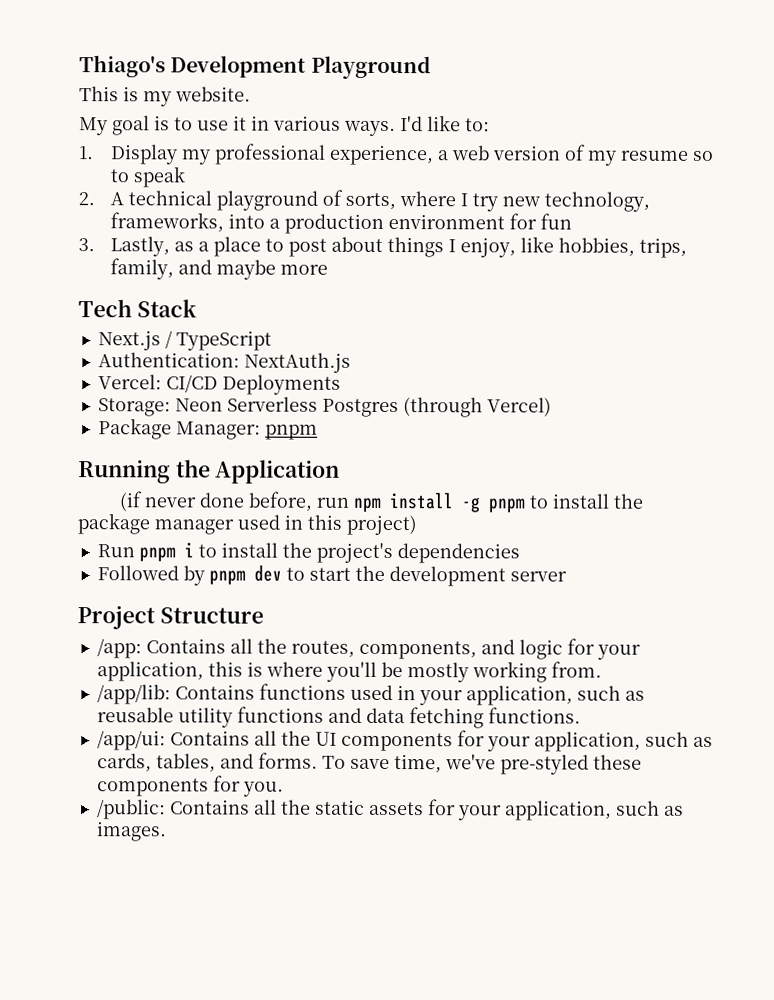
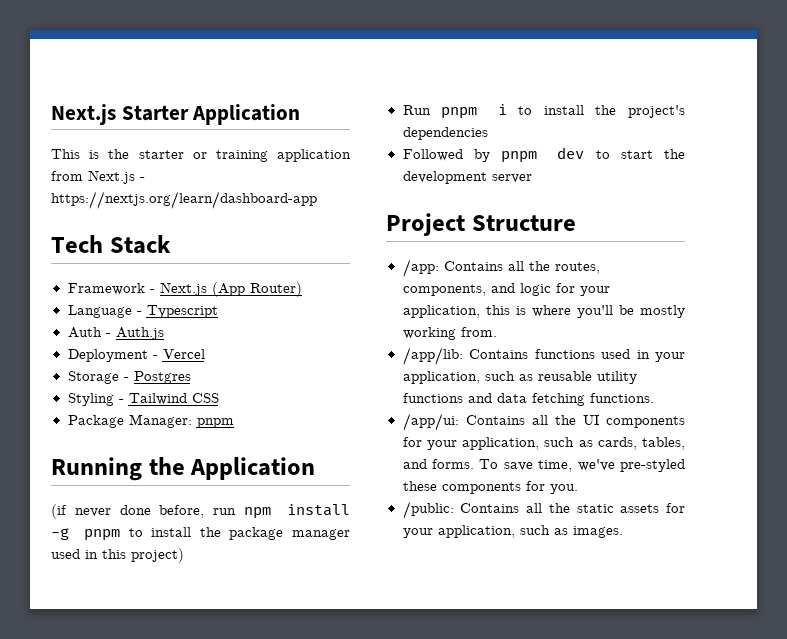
[79,55,431,80] Thiago's Development Playground -> [51,104,301,125] Next.js Starter Application
[143,86,251,107] [79,115,490,137] [79,143,714,166] [109,166,185,188] [78,189,650,212] [109,212,572,234] [78,236,687,258] [109,258,328,280] [78,299,197,318] [97,330,272,351] [97,352,351,373] [97,374,341,395] [97,396,552,418] my website. // My goal is to use it in various ways. I'd like to: // 1. Display my professional experience, a web version of my resume so to speak // 2. A technical playground of sorts, where I try new technology, frameworks, into a production environment for fun // 3. Lastly, as a place to post about things I enjoy, like hobbies, trips, family, and maybe more // Tech Stack // Next.js / TypeScript // Authentication: NextAuth.js // Vercel: CI/CD Deployments // Storage: Neon Serverless Postgres (through Vercel) -> [108,149,351,162] [51,170,145,184] [51,191,317,209] [51,235,171,254] [67,282,302,297] [67,305,218,318] [67,327,164,340] [67,349,205,362] [67,371,191,384] [67,393,219,406] the starter or training application from Next.js - https://nextjs.org/learn/dashboard-app // Tech Stack // Framework - Next.js (App Router) // Language - Typescript // Auth - Auth.js // Deployment - Vercel // Storage - Postgres // Styling - Tailwind CSS

